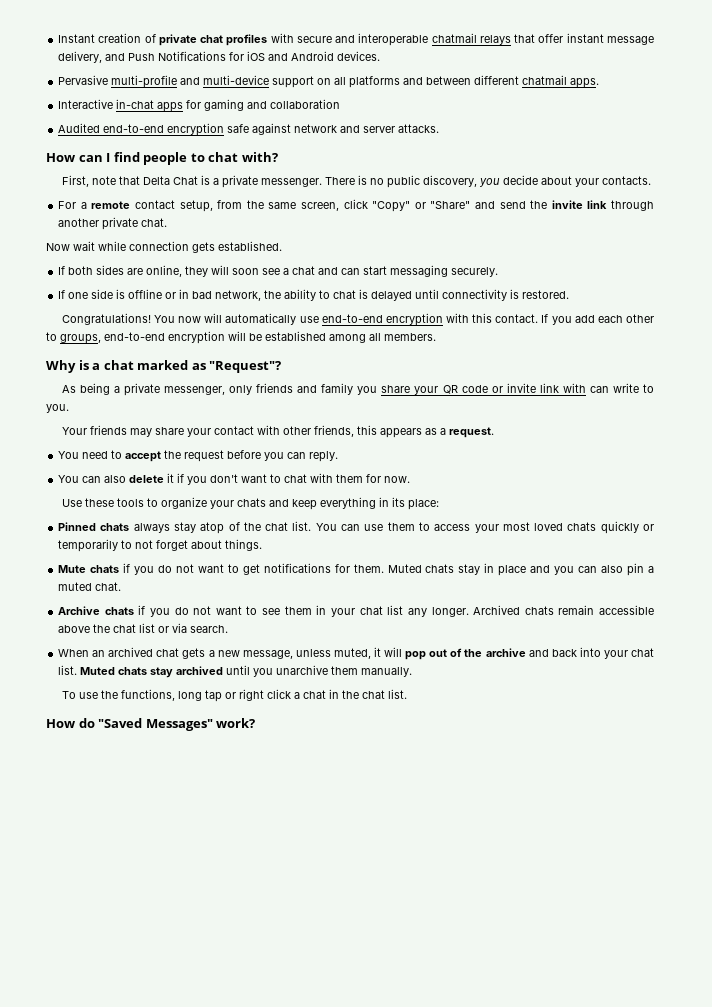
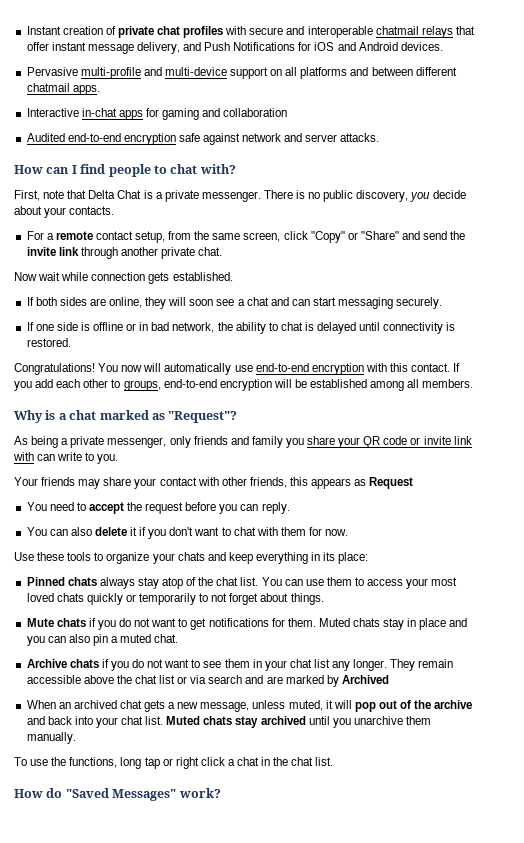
[439,427,494,438] a request. -> [369,477,414,489] Request
[473,605,554,615] Archived chats -> [390,659,416,671] They
[190,625,229,633] search. -> [208,675,389,687] search and are marked by Archived

